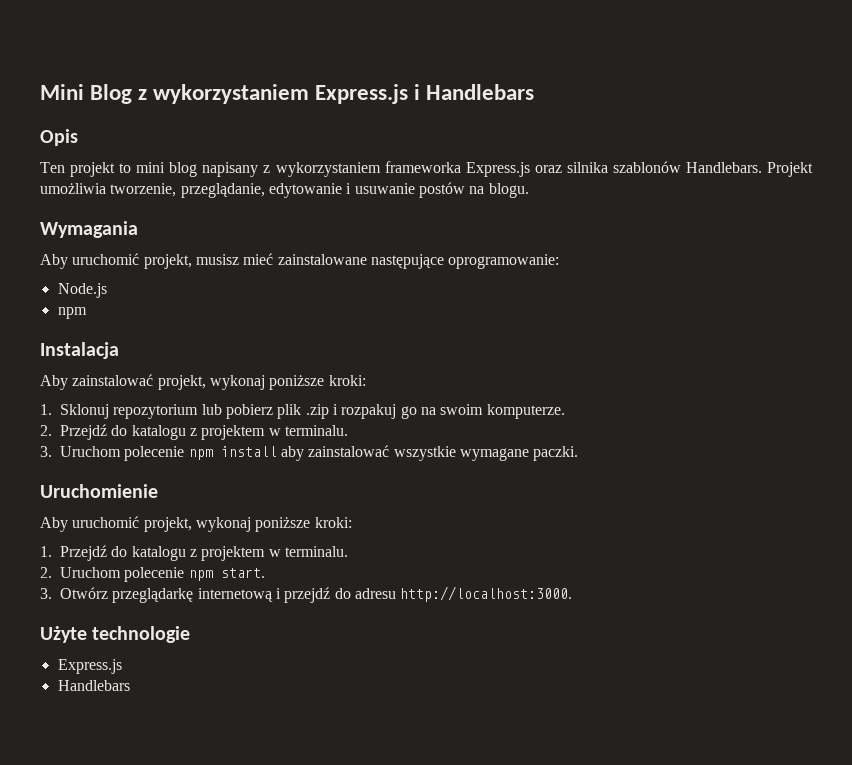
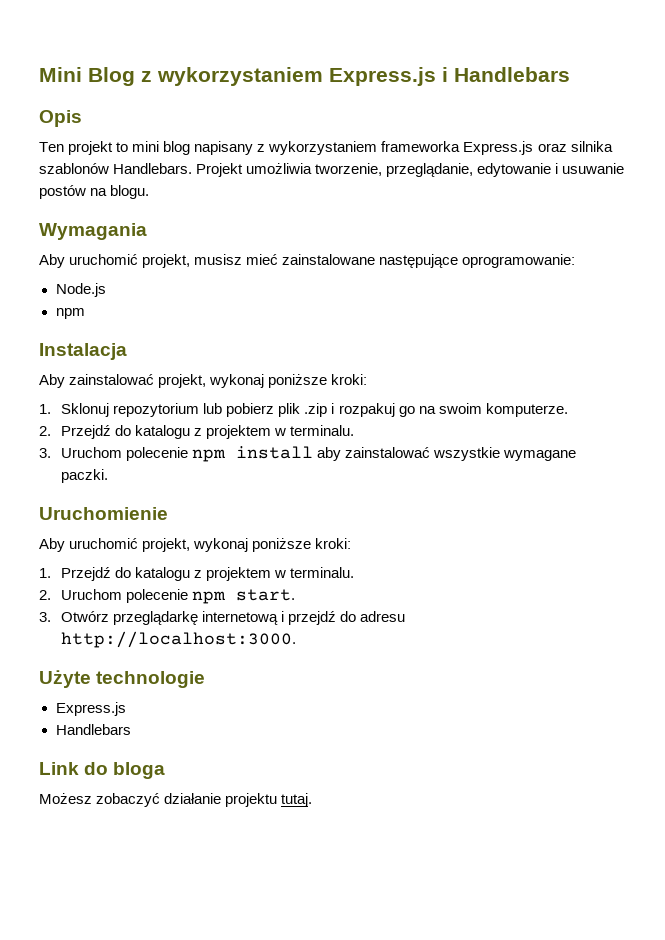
(130, 685) none -> [39,762,166,779] [39,793,313,807] // Link do bloga // Możesz zobaczyć działanie projektu tutaj.

